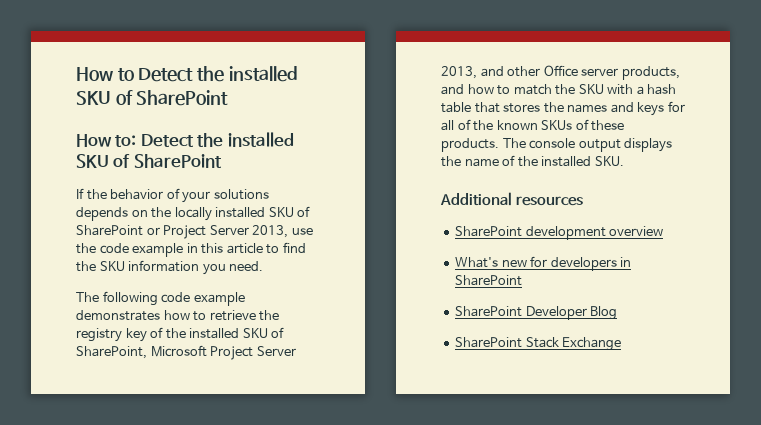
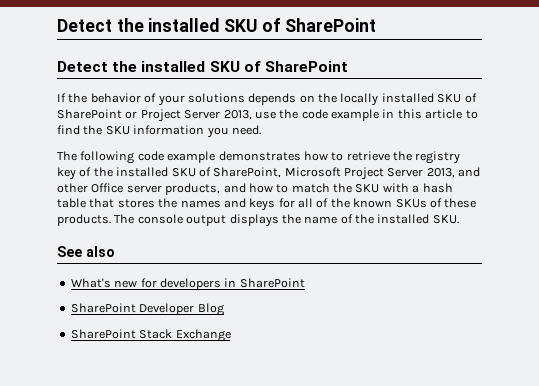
[76,66,298,82] [76,90,229,106] [76,134,137,147] How to Detect the installed SKU of SharePoint // How to: -> [57,18,376,32] Detect the installed SKU of SharePoint //
[440,192,584,206] [455,226,664,240] Additional resources // SharePoint development overview -> [57,246,115,257] See also

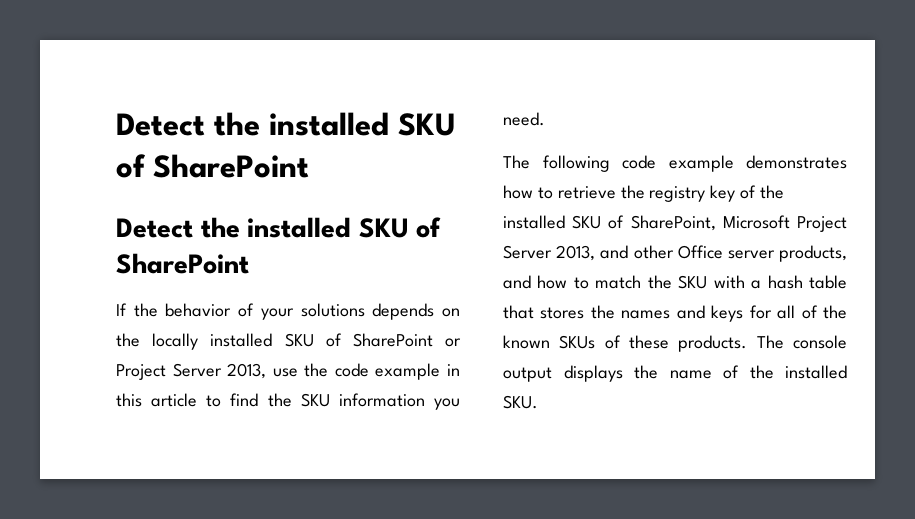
[57,246,115,257] [70,278,305,290] [70,303,224,316] [70,329,231,342] // See also // What's new for developers in SharePoint // SharePoint Developer Blog // SharePoint Stack Exchange -> (538, 402) none

